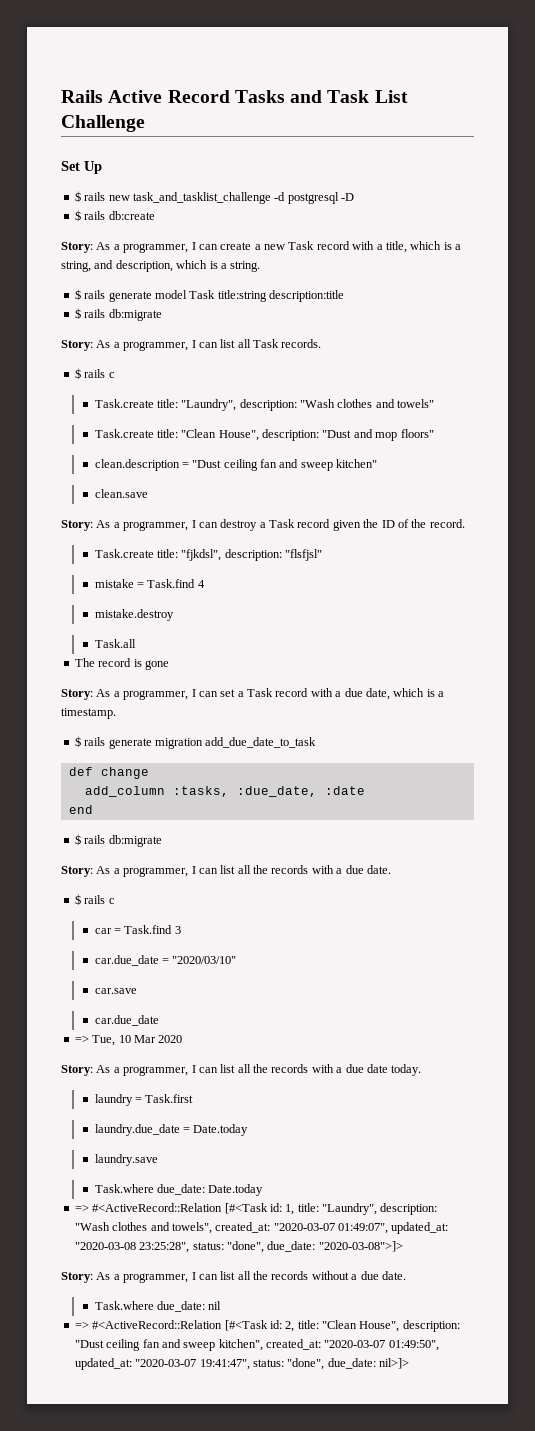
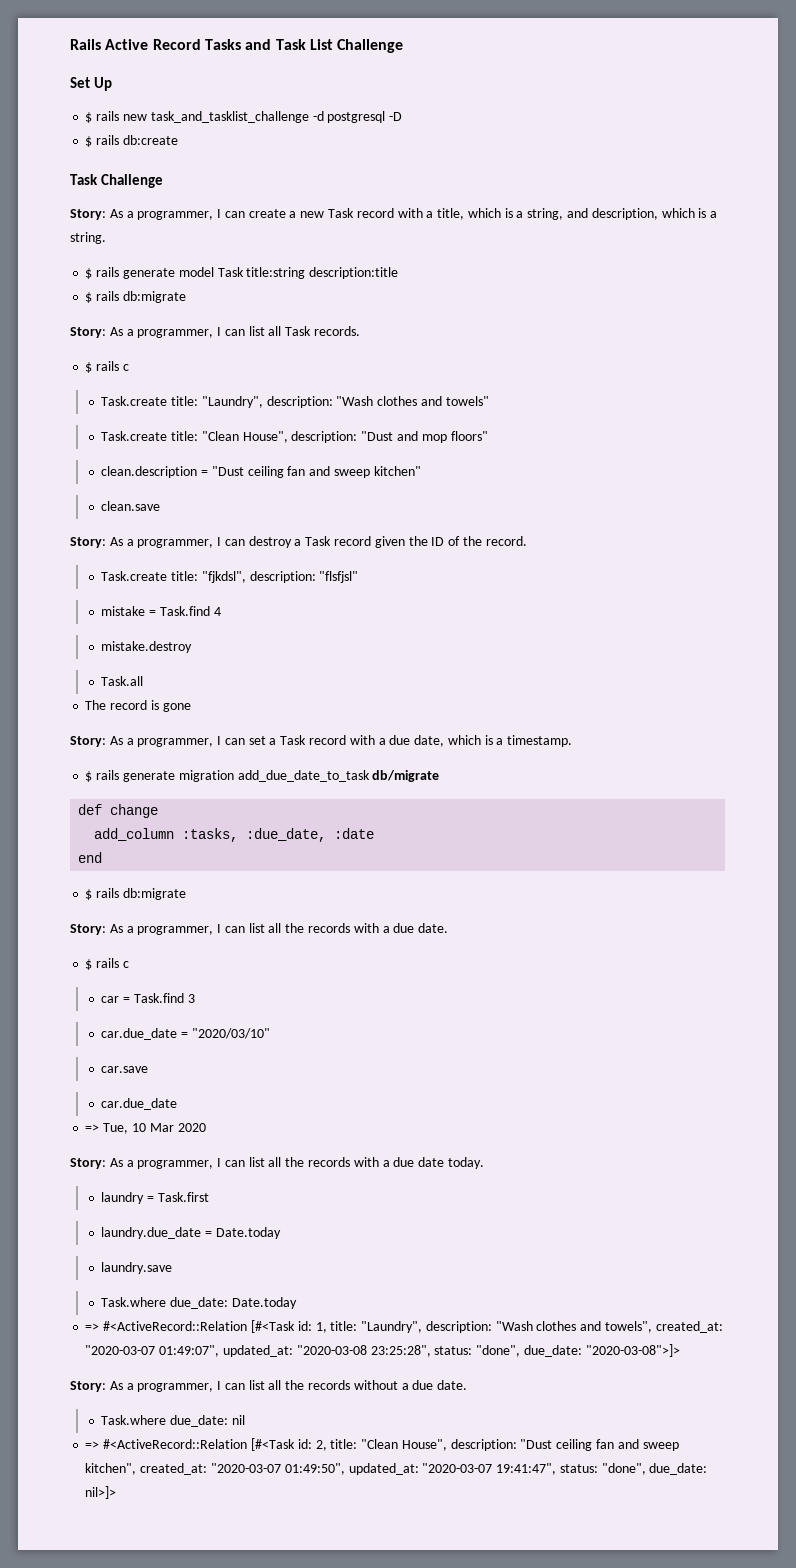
(155, 215) none -> [70,174,163,188] // Task Challenge
(317, 742) none -> [372,770,440,782] db/migrate

